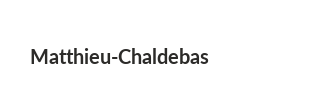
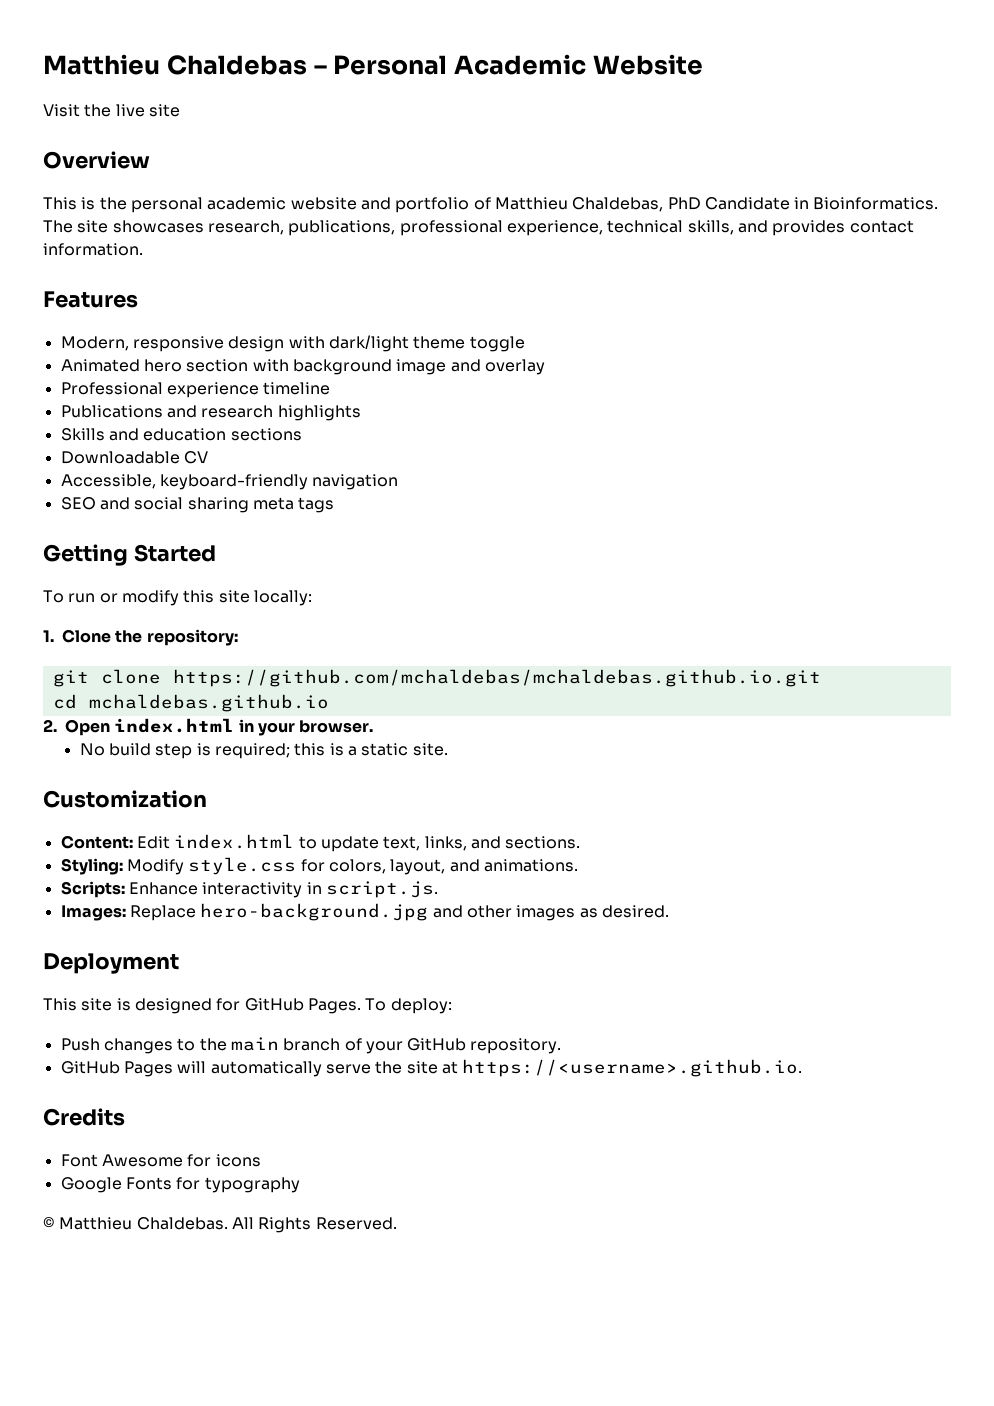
[30,48,209,64] Matthieu-Chaldebas -> [43,54,703,75] [43,104,180,117] [43,151,150,169] [43,197,939,213] [43,220,914,236] [43,243,143,256] [43,291,138,308] [60,335,525,352] [60,359,545,375] [60,382,331,398] [60,405,361,421] [60,428,302,441] [60,451,208,464] [60,474,399,490] [60,497,335,513] [43,544,216,566] [43,590,312,606] [43,629,238,646] [52,669,821,687] [52,694,329,712] [43,718,374,736] [79,743,448,759] [43,790,207,808] [60,834,581,852] [60,857,578,875] [60,881,438,898] [60,903,669,921] [43,953,179,974] [43,998,452,1014] [60,1037,562,1054] [60,1059,803,1077] [43,1108,125,1126] [60,1154,261,1167] [60,1177,300,1193] [43,1217,397,1233] Matthieu Chaldebas – Personal Academic Website // Visit the live site // Overview // This is the personal academic website and portfolio of Matthieu Chaldebas, PhD Candidate in Bioinformatics. The site showcases research, publications, professional experience, technical skills, and provides contact information. // Features // Modern, responsive design with dark/light theme toggle // Animated hero section with background image and overlay // Professional experience timeline // Publications and research highlights // Skills and education sections // Downloadable CV // Accessible, keyboard-friendly navigation // SEO and social sharing meta tags // Getting Started // To run or modify this site locally: // 1. Clone the repository: // git clone https://github.com/mchaldebas/mchaldebas.github.io.git // cd mchaldebas.github.io // 2. Open index.html in your browser. // No build step is required; this is a static site. // Customization // Content: Edit index.html to update text, links, and sections. // Styling: Modify style.css for colors, layout, and animations. // Scripts: Enhance interactivity in script.js. // Images: Replace hero-background.jpg and other images as desired. // Deployment // This site is designed for GitHub Pages. To deploy: // Push changes to the main branch of your GitHub repository. // GitHub Pages will automatically serve the site at https://<username>.github.io. // Credits // Font Awesome for icons // Google Fonts for typography // © Matthieu Chaldebas. All Rights Reserved.

